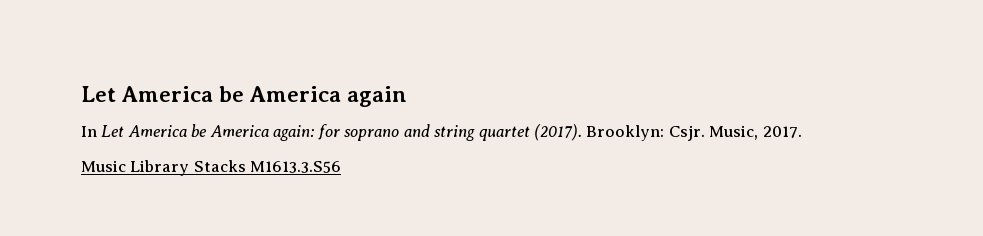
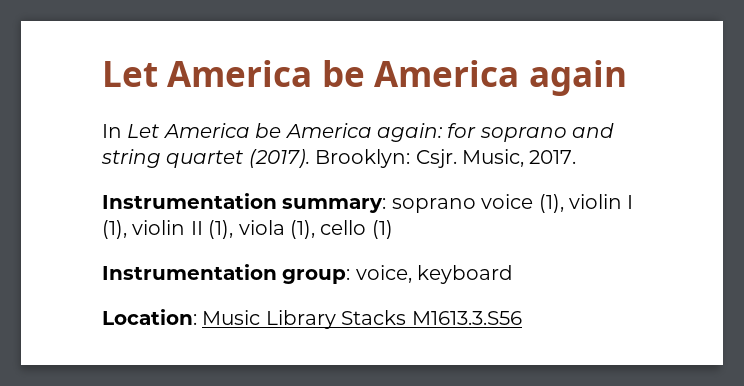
(802, 132) none -> [102,193,634,213] [102,220,393,239] [102,264,514,284] [102,309,197,325] Instrumentation summary: soprano voice (1), violin I (1), violin II (1), viola (1), cello (1) // Instrumentation group: voice, keyboard // Location:

